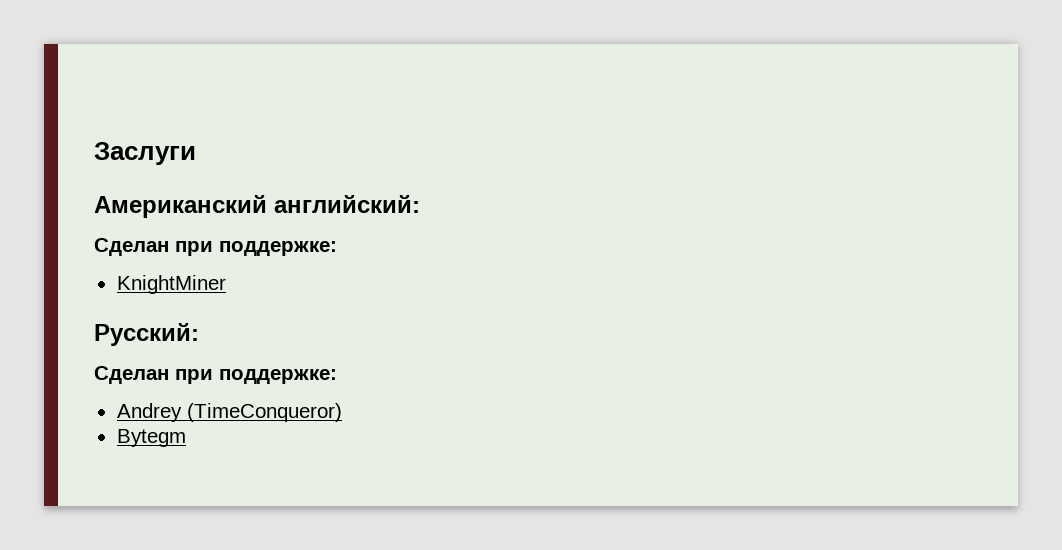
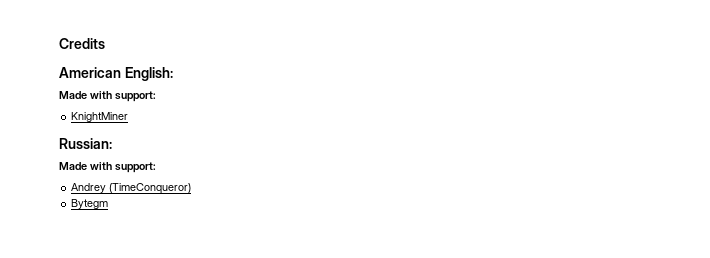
[94,142,196,165] [94,195,420,218] [94,238,337,256] [116,275,226,294] [94,323,199,346] [94,366,337,384] Заслуги // Американский английский: // Сделан при поддержке: // KnightMiner // Русский: // Сделан при поддержке: -> [59,38,105,49] [59,67,173,81] [59,91,156,102] [71,112,129,122] [59,138,112,149] [59,162,156,173] Credits // American English: // Made with support: // KnightMiner // Russian: // Made with support:

